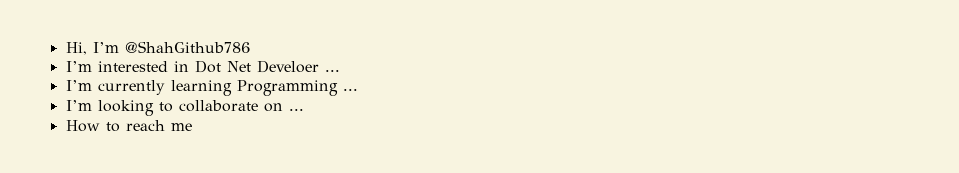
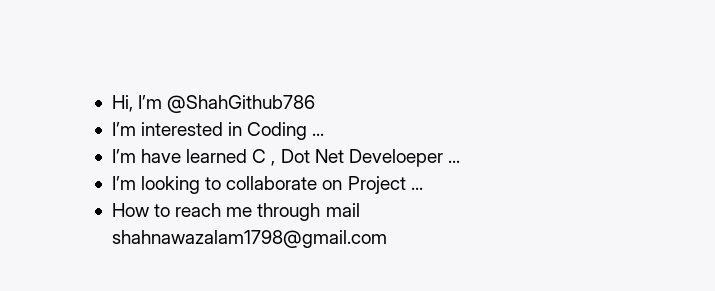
[194,60,340,73] [65,80,338,96] Dot Net Develoer ... // I’m currently learning Programming -> [247,122,325,140] [111,149,443,167] Coding ... // I’m have learned C , Dot Net Develoeper
(283, 107) none -> [347,176,406,194] Project
(192, 127) none -> [257,203,360,221] [111,230,387,248] through mail shahnawazalam1798@gmail.com

